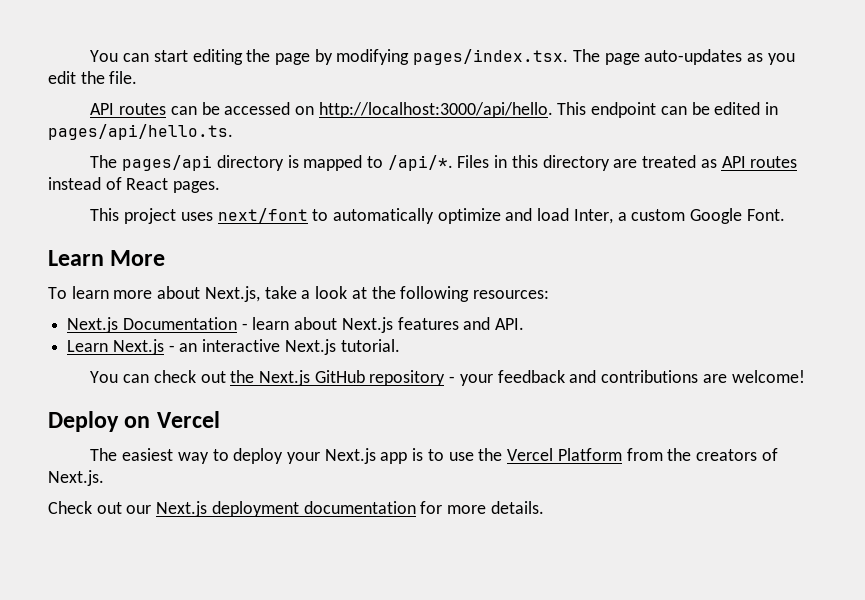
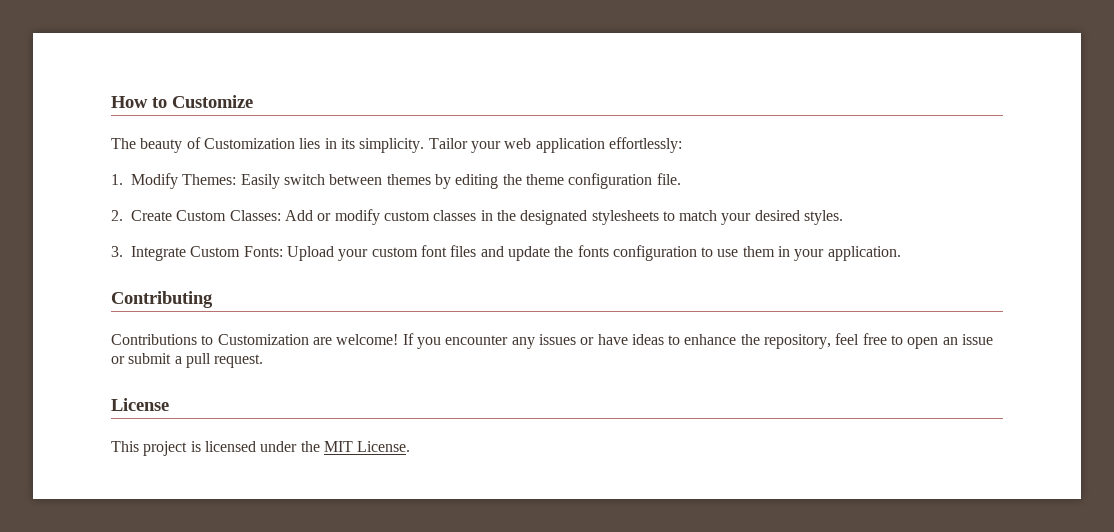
[90,49,795,65] [48,71,138,84] [90,102,779,118] [48,124,233,140] [90,155,798,171] [48,177,221,193] [90,208,785,224] [48,250,166,266] [48,286,549,302] [67,317,525,333] [67,339,400,355] [90,370,805,386] [48,411,220,432] [90,448,778,464] [48,470,104,486] [48,501,544,517] You can start editing the page by modifying pages/index.tsx. The page auto-updates as you edit the file. // API routes can be accessed on http://localhost:3000/api/hello. This endpoint can be edited in pages/api/hello.ts. // The pages/api directory is mapped to /api/*. Files in this directory are treated as API routes instead of React pages. // This project uses next/font to automatically optimize and load Inter, a custom Google Font. // Learn More // To learn more about Next.js, take a look at the following resources: // Next.js Documentation - learn about Next.js features and API. // Learn Next.js - an interactive Next.js tutorial. // You can check out the Next.js GitHub repository - your feedback and contributions are welcome! // Deploy on Vercel // The easiest way to deploy your Next.js app is to use the Vercel Platform from the creators of Next.js. // Check out our Next.js deployment documentation for more details. -> [111,95,253,108] [111,137,682,153] [111,173,681,189] [111,209,844,225] [111,245,901,261] [111,291,213,308] [111,333,994,349] [111,353,264,368] [111,398,169,411] [111,441,411,456] How to Customize // The beauty of Customization lies in its simplicity. Tailor your web application effortlessly: // 1. Modify Themes: Easily switch between themes by editing the theme configuration file. // 2. Create Custom Classes: Add or modify custom classes in the designated stylesheets to match your desired styles. // 3. Integrate Custom Fonts: Upload your custom font files and update the fonts configuration to use them in your application. // Contributing // Contributions to Customization are welcome! If you encounter any issues or have ideas to enhance the repository, feel free to open an issue or submit a pull request. // License // This project is licensed under the MIT License.

